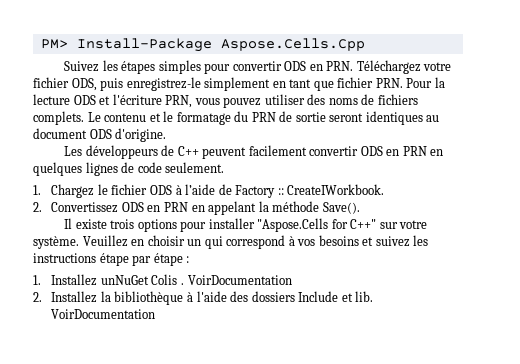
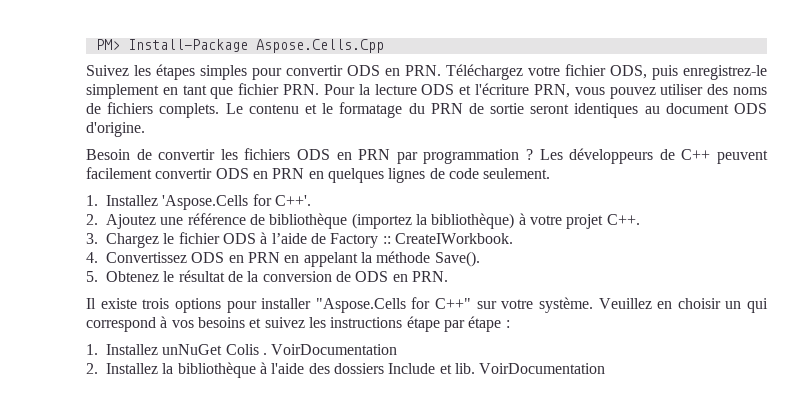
(167, 135) none -> [86,148,533,164] Besoin de convertir les fichiers ODS en PRN par programmation ?
(41, 190) none -> [106,194,311,210] [86,213,640,229] [86,233,98,244] Installez 'Aspose.Cells for C++'. // 2. Ajoutez une référence de bibliothèque (importez la bibliothèque) à votre projet C++. // 3.
[33,202,42,212] 2. -> [86,252,98,263] 4.
(360, 208) none -> [86,270,448,282] // 5. Obtenez le résultat de la conversion de ODS en PRN.

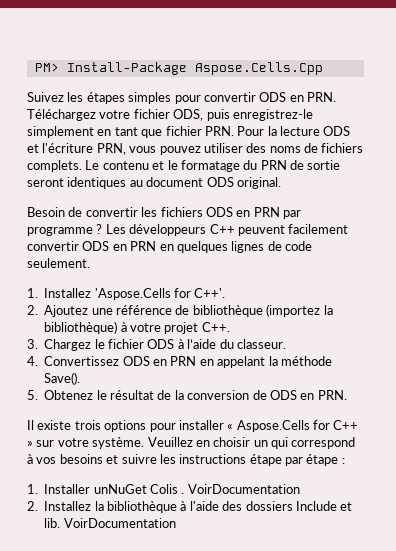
[86,122,145,137] d'origine. -> [236,177,281,189] original.
[423,149,520,164] programmation -> [27,227,93,236] programme
[659,149,675,160] de -> (207, 230) none
[310,233,513,248] de Factory :: CreateIWorkbook. -> [219,339,286,349] du classeur.
[315,297,471,313] "Aspose.Cells for C++" -> [227,420,359,432] [27,440,33,447] « Aspose.Cells for C++ »
[264,317,305,328] suivez -> [121,454,157,464] suivre
[106,344,158,355] Installez -> [44,484,91,494] Installer

